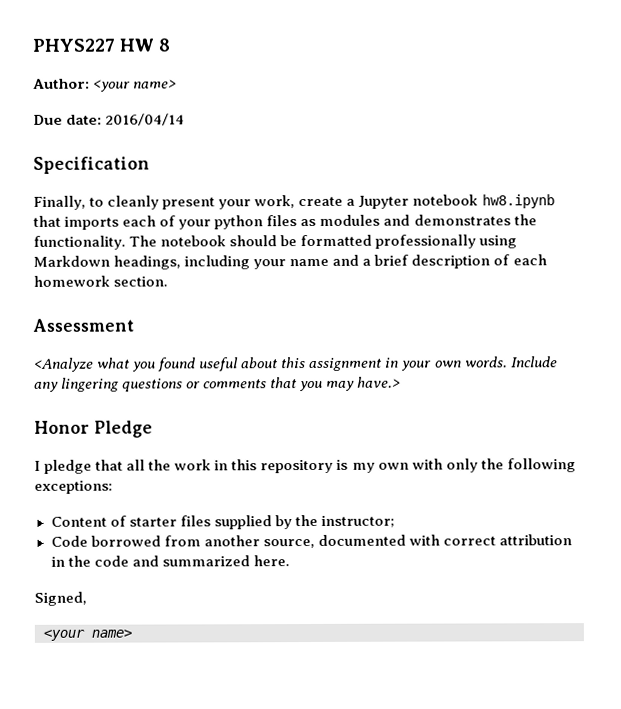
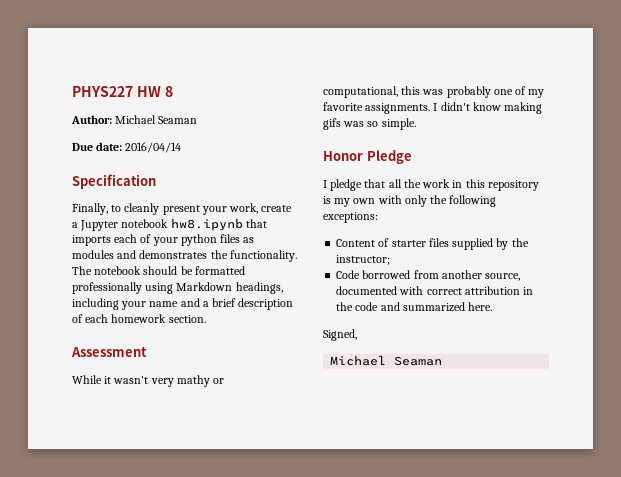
[93,79,178,92] <your name> -> [115,115,198,124] Michael Seaman
[34,356,558,372] [34,376,402,392] <Analyze what you found useful about this assignment in your own words. Include any lingering questions or comments that you may have.> -> [72,375,225,387] [323,86,545,98] [323,102,543,114] [323,118,416,130] While it wasn't very mathy or computational, this was probably one of my favorite assignments. I didn't know making gifs was so simple.
[43,629,132,641] <your name> -> [330,355,443,366] Michael Seaman

